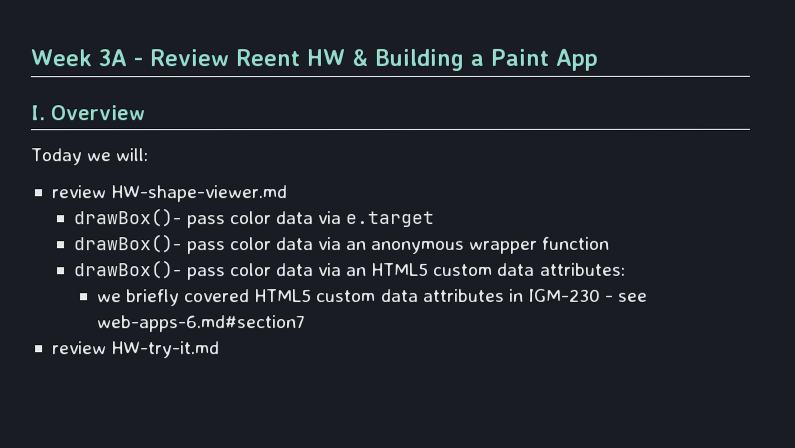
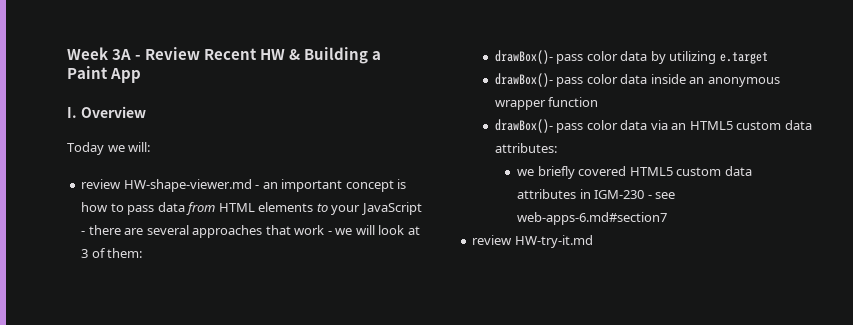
[234,49,300,67] Reent -> [204,48,258,60] Recent
[73,208,342,229] // drawBox()- pass color data via -> [255,179,407,192] [81,202,422,215] [81,225,420,238] [81,248,143,258] [494,50,717,64] - an important concept is how to pass data from HTML elements to your JavaScript - there are several approaches that work - we will look at 3 of them: // drawBox()- pass color data by utilizing
[317,237,342,251] via -> [650,74,686,84] inside

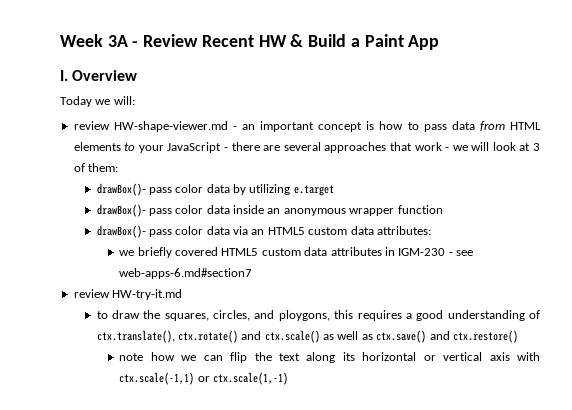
[304,47,369,64] Building -> [308,34,347,47] Build
(593, 241) none -> [96,310,540,321] [96,330,518,343] [119,352,541,363] [119,372,289,385] // to draw the squares, circles, and ploygons, this requires a good understanding of ctx.translate(), ctx.rotate() and ctx.scale() as well as ctx.save() and ctx.restore() // note how we can flip the text along its horizontal or vertical axis with ctx.scale(-1,1) or ctx.scale(1,-1)

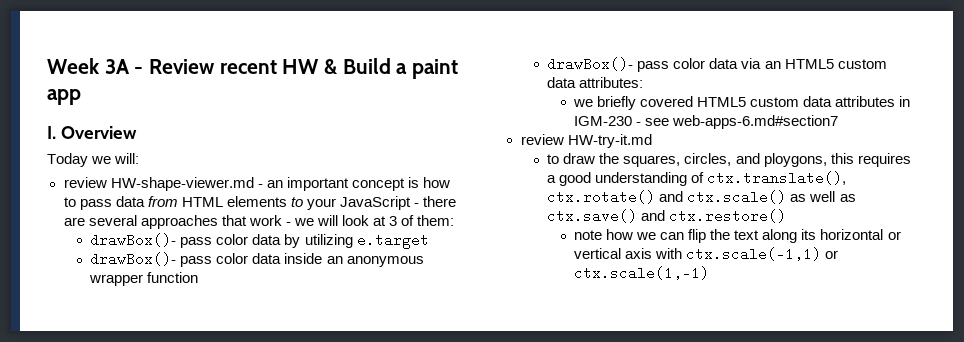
[201,35,254,47] Recent -> [219,60,277,74] recent
[364,34,440,50] Paint App -> [412,59,459,79] [47,89,81,105] paint app

